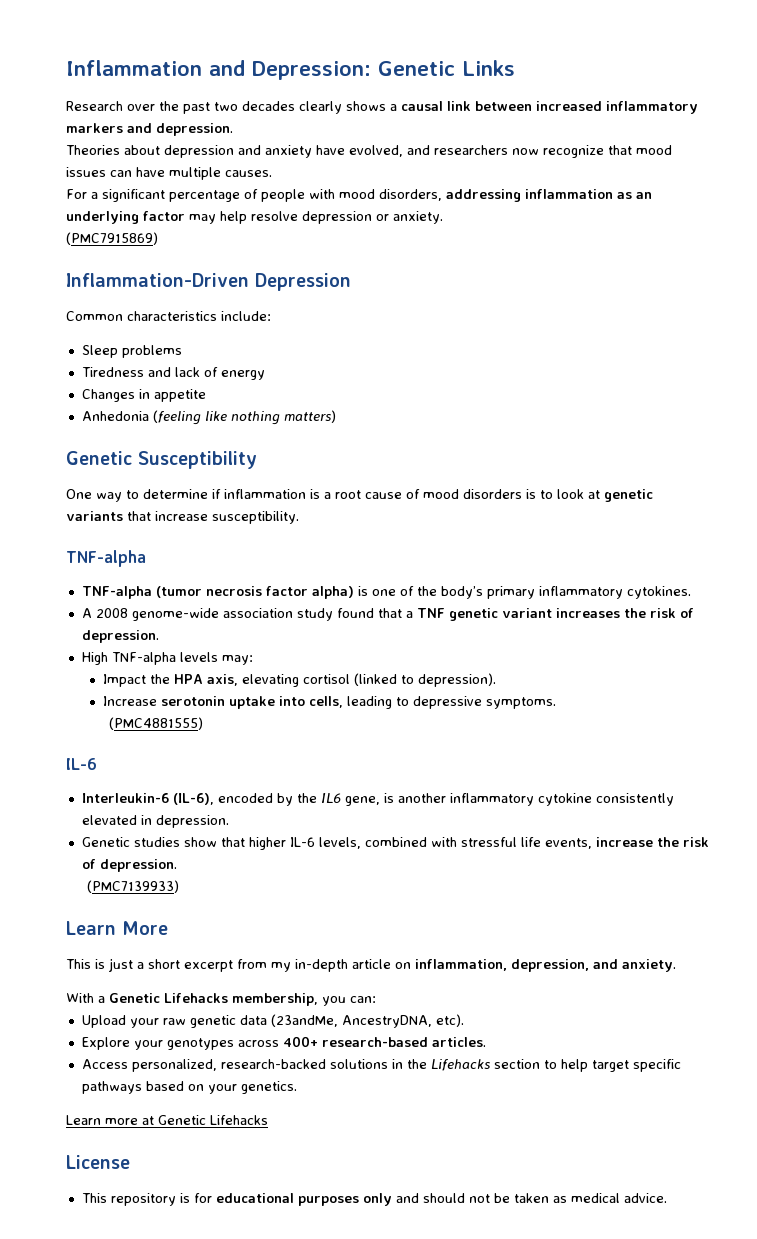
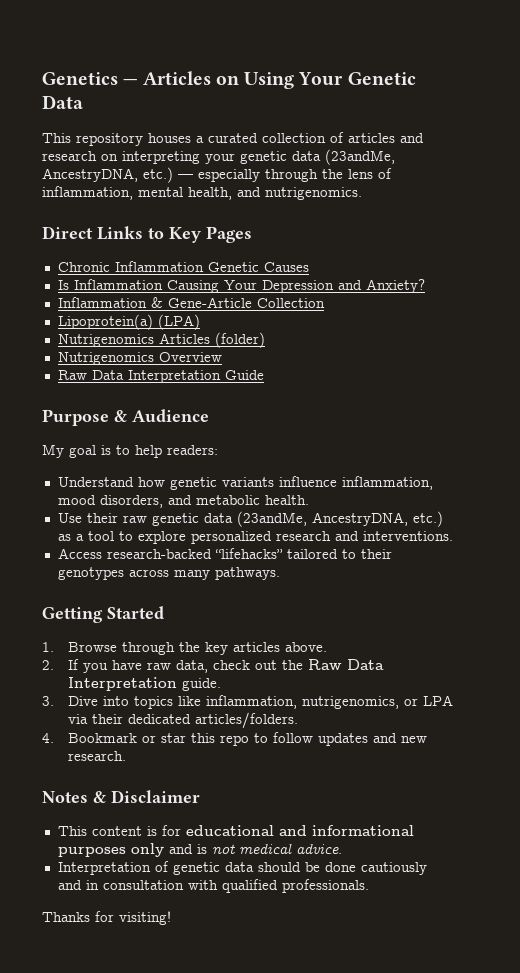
[66,60,515,80] [66,101,698,114] [66,123,233,136] [66,145,672,158] [66,167,272,180] [66,189,652,202] [66,211,443,224] [66,232,158,245] [66,273,351,291] [66,311,271,321] [81,345,182,358] [81,367,265,380] [81,389,206,402] [81,410,336,425] [66,451,257,469] [66,489,653,502] [66,511,299,524] [66,550,146,567] [81,586,691,599] [81,608,694,621] [81,630,159,643] [81,652,253,665] [103,673,497,687] [103,696,557,709] [108,717,203,730] [66,758,97,770] [81,793,674,806] [81,815,229,828] [81,837,709,850] [81,859,177,872] [87,880,180,893] [66,921,168,935] [66,958,676,972] [66,993,376,1006] [81,1015,159,1028] Inflammation and Depression: Genetic Links // Research over the past two decades clearly shows a causal link between increased inflammatory markers and depression. // Theories about depression and anxiety have evolved, and researchers now recognize that mood issues can have multiple causes. // For a significant percentage of people with mood disorders, addressing inflammation as an underlying factor may help resolve depression or anxiety. // (PMC7915869) // Inflammation-Driven Depression // Common characteristics include: // Sleep problems // Tiredness and lack of energy // Changes in appetite // Anhedonia (feeling like nothing matters) // Genetic Susceptibility // One way to determine if inflammation is a root cause of mood disorders is to look at genetic variants that increase susceptibility. // TNF-alpha // TNF-alpha (tumor necrosis factor alpha) is one of the body’s primary inflammatory cytokines. // A 2008 genome-wide association study found that a TNF genetic variant increases the risk of depression. // High TNF-alpha levels may: // Impact the HPA axis, elevating cortisol (linked to depression). // Increase serotonin uptake into cells, leading to depressive symptoms. // (PMC4881555) // IL-6 // Interleukin-6 (IL-6), encoded by the IL6 gene, is another inflammatory cytokine consistently elevated in depression. // Genetic studies show that higher IL-6 levels, combined with stressful life events, increase the risk of depression. // (PMC7139933) // Learn More // This is just a short excerpt from my in-depth article on inflammation, depression, and anxiety. // With a Genetic Lifehacks membership, you can: // Upload your -> [42,71,416,89] [42,95,83,109] [42,132,424,146] [42,149,395,165] [42,167,392,183] [42,186,362,200] [42,226,252,243] [57,261,309,272] [57,279,425,293] [57,297,325,308] [57,314,200,330] [57,332,265,348] [57,352,222,365] [57,370,264,383] [42,409,209,426] [42,444,218,458] [57,476,433,490] [57,495,309,508] [57,513,118,523] Genetics — Articles on Using Your Genetic Data // This repository houses a curated collection of articles and research on interpreting your genetic data (23andMe, AncestryDNA, etc.) — especially through the lens of inflammation, mental health, and nutrigenomics. // Direct Links to Key Pages // Chronic Inflammation Genetic Causes // Is Inflammation Causing Your Depression and Anxiety? // Inflammation & Gene-Article Collection // Lipoprotein(a) (LPA) // Nutrigenomics Articles (folder) // Nutrigenomics Overview // Raw Data Interpretation Guide // Purpose & Audience // My goal is to help readers: // Understand how genetic variants influence inflammation, mood disorders, and metabolic health. // Use their
[435,1014,464,1027] [81,1036,486,1050] [81,1059,681,1072] [81,1081,297,1094] [66,1115,268,1125] [66,1155,130,1169] [81,1193,176,1206] etc). // Explore your genotypes across 400+ research-based articles. // Access personalized, research-backed solutions in the Lifehacks section to help target specific pathways based on your genetics. // Learn more at Genetic Lifehacks // License // This repository -> [412,511,443,527] [57,531,453,544] [57,548,392,559] [57,567,280,580] [42,606,164,623] [42,642,328,655] [42,659,385,673] [68,677,222,691] [42,695,454,709] [68,712,299,729] [42,732,428,746] [68,751,127,761] [42,790,200,803] [57,826,142,836] etc.) as a tool to explore personalized research and interventions. // Access research-backed “lifehacks” tailored to their genotypes across many pathways. // Getting Started // 1. Browse through the key articles above. // 2. If you have raw data, check out the Raw Data Interpretation guide. // 3. Dive into topics like inflammation, nutrigenomics, or LPA via their dedicated articles/folders. // 4. Bookmark or star this repo to follow updates and new research. // Notes & Disclaimer // This content
(294, 1198) none -> [278,825,414,836] and informational
[422,1193,667,1203] should not be taken as medical advice. -> [196,843,342,854] [57,861,427,875] [57,879,369,893] [42,911,171,925] is not medical advice. // Interpretation of genetic data should be done cautiously and in consultation with qualified professionals. // Thanks for visiting!

